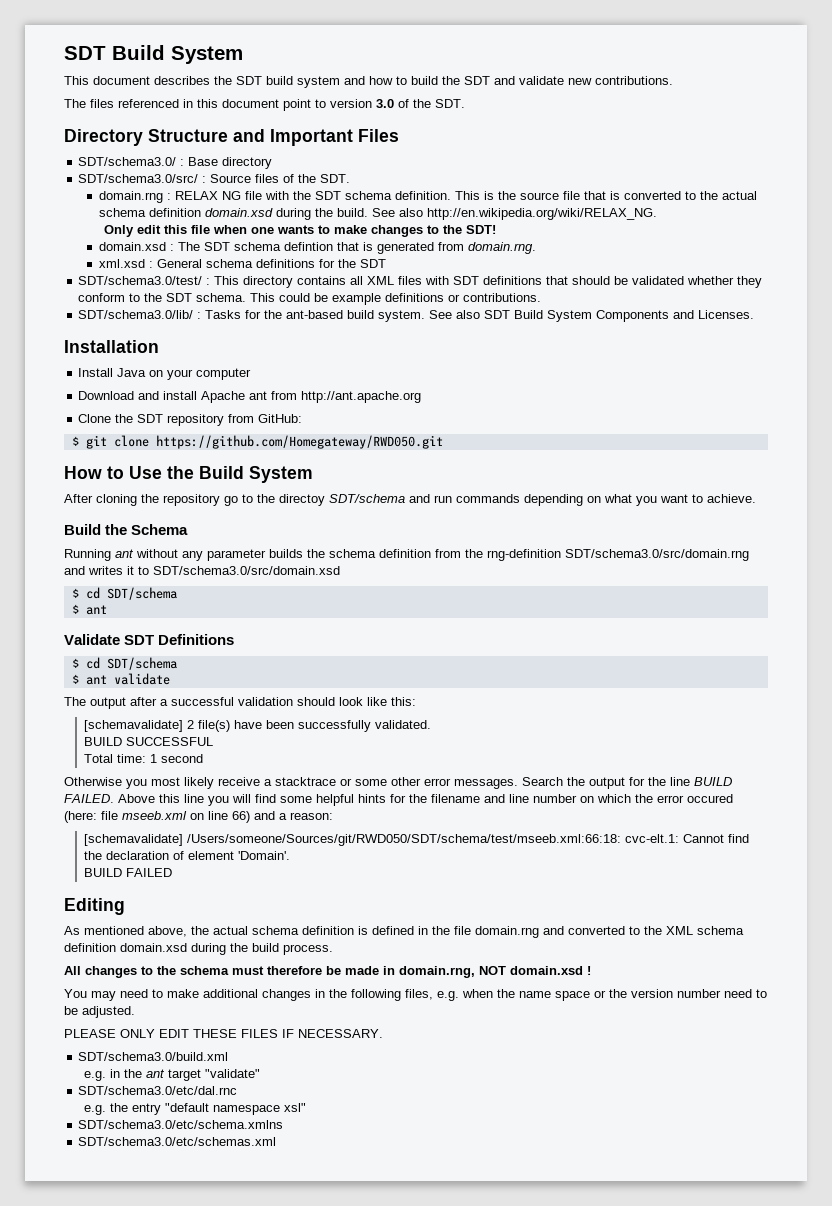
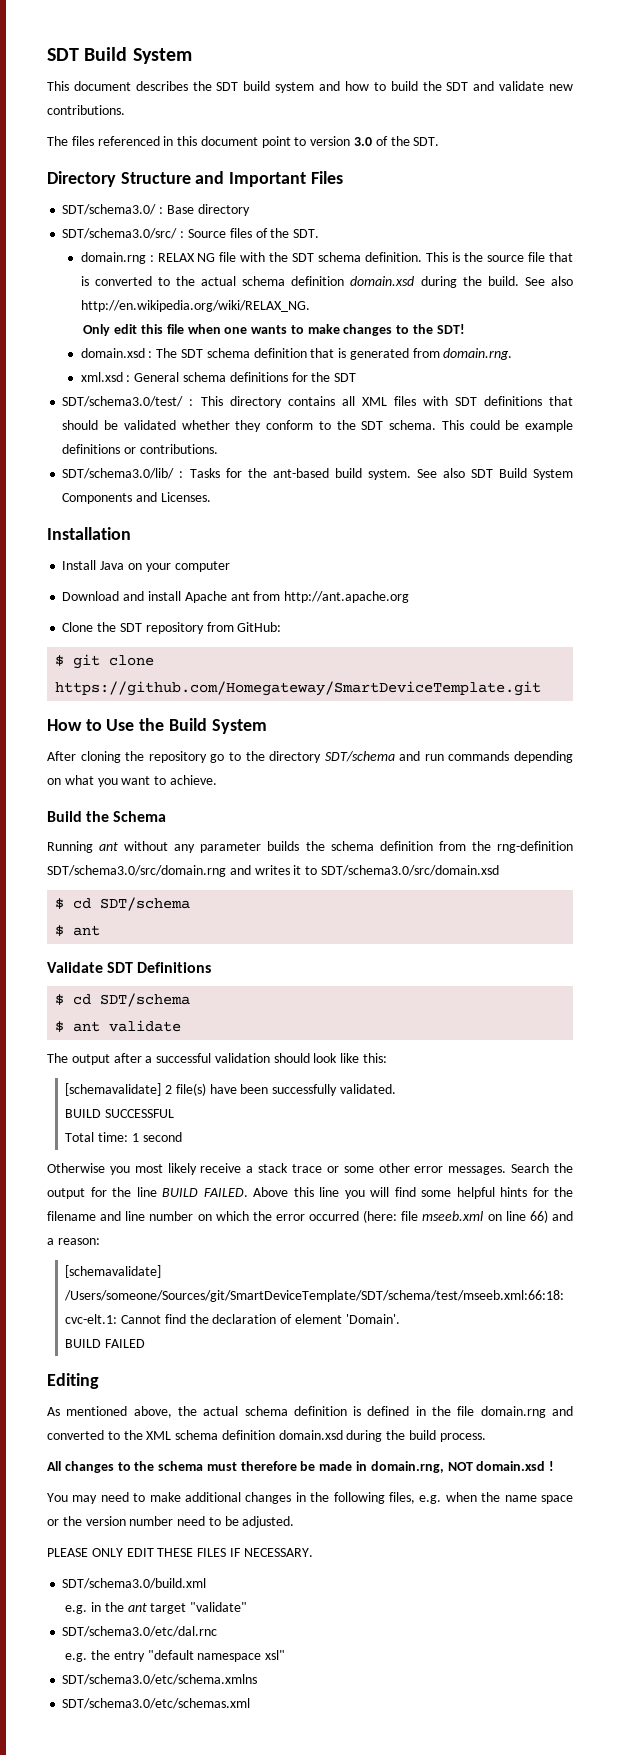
[283,242,333,251] defintion -> [253,348,307,358] definition
[155,435,443,449] https://github.com/Homegateway/RWD050.git -> [55,681,542,696] https://github.com/Homegateway/SmartDeviceTemplate.git
[279,494,325,506] directoy -> [269,751,322,763] directory
[275,777,336,786] stacktrace -> [258,1163,322,1173] stack trace
[687,794,733,803] occured -> [309,1211,360,1221] occurred
[187,834,622,846] /Users/someone/Sources/git/RWD050/SDT/schema/test/mseeb.xml:66:18: -> [64,1290,565,1302] /Users/someone/Sources/git/SmartDeviceTemplate/SDT/schema/test/mseeb.xml:66:18:

